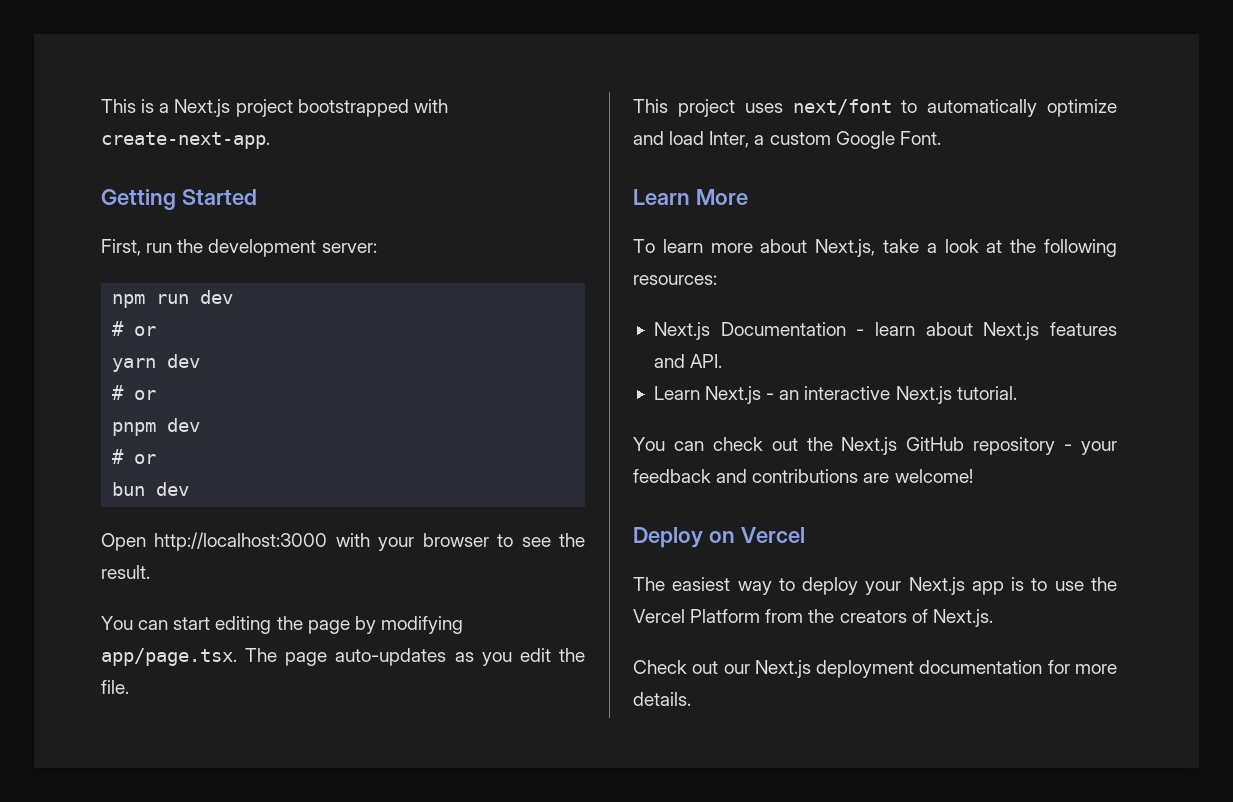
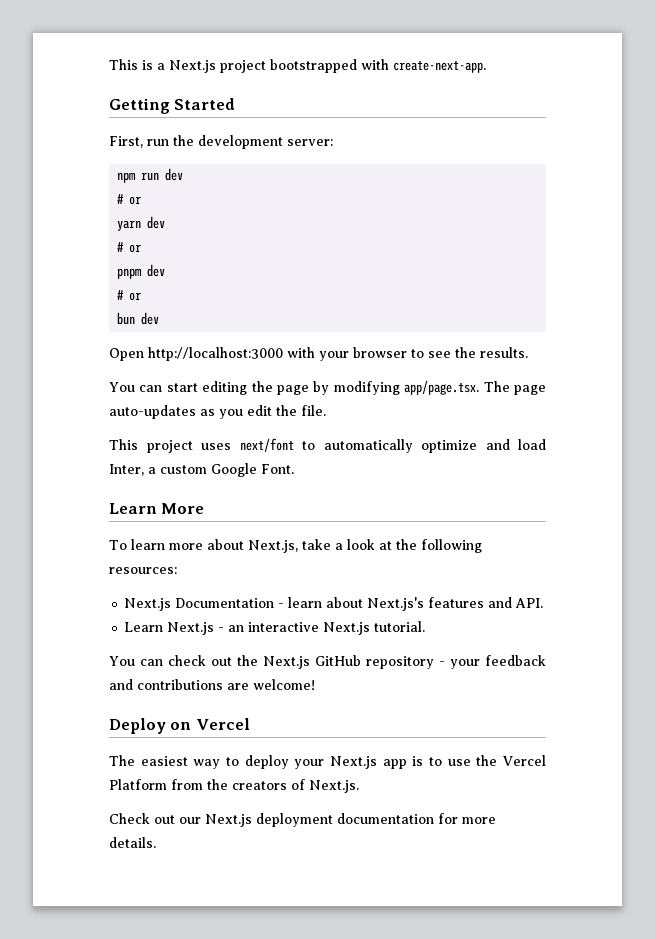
[101,565,150,579] result. -> [480,347,528,358] results.
[983,322,1040,340] Next.js -> [367,597,425,611] Next.js's

